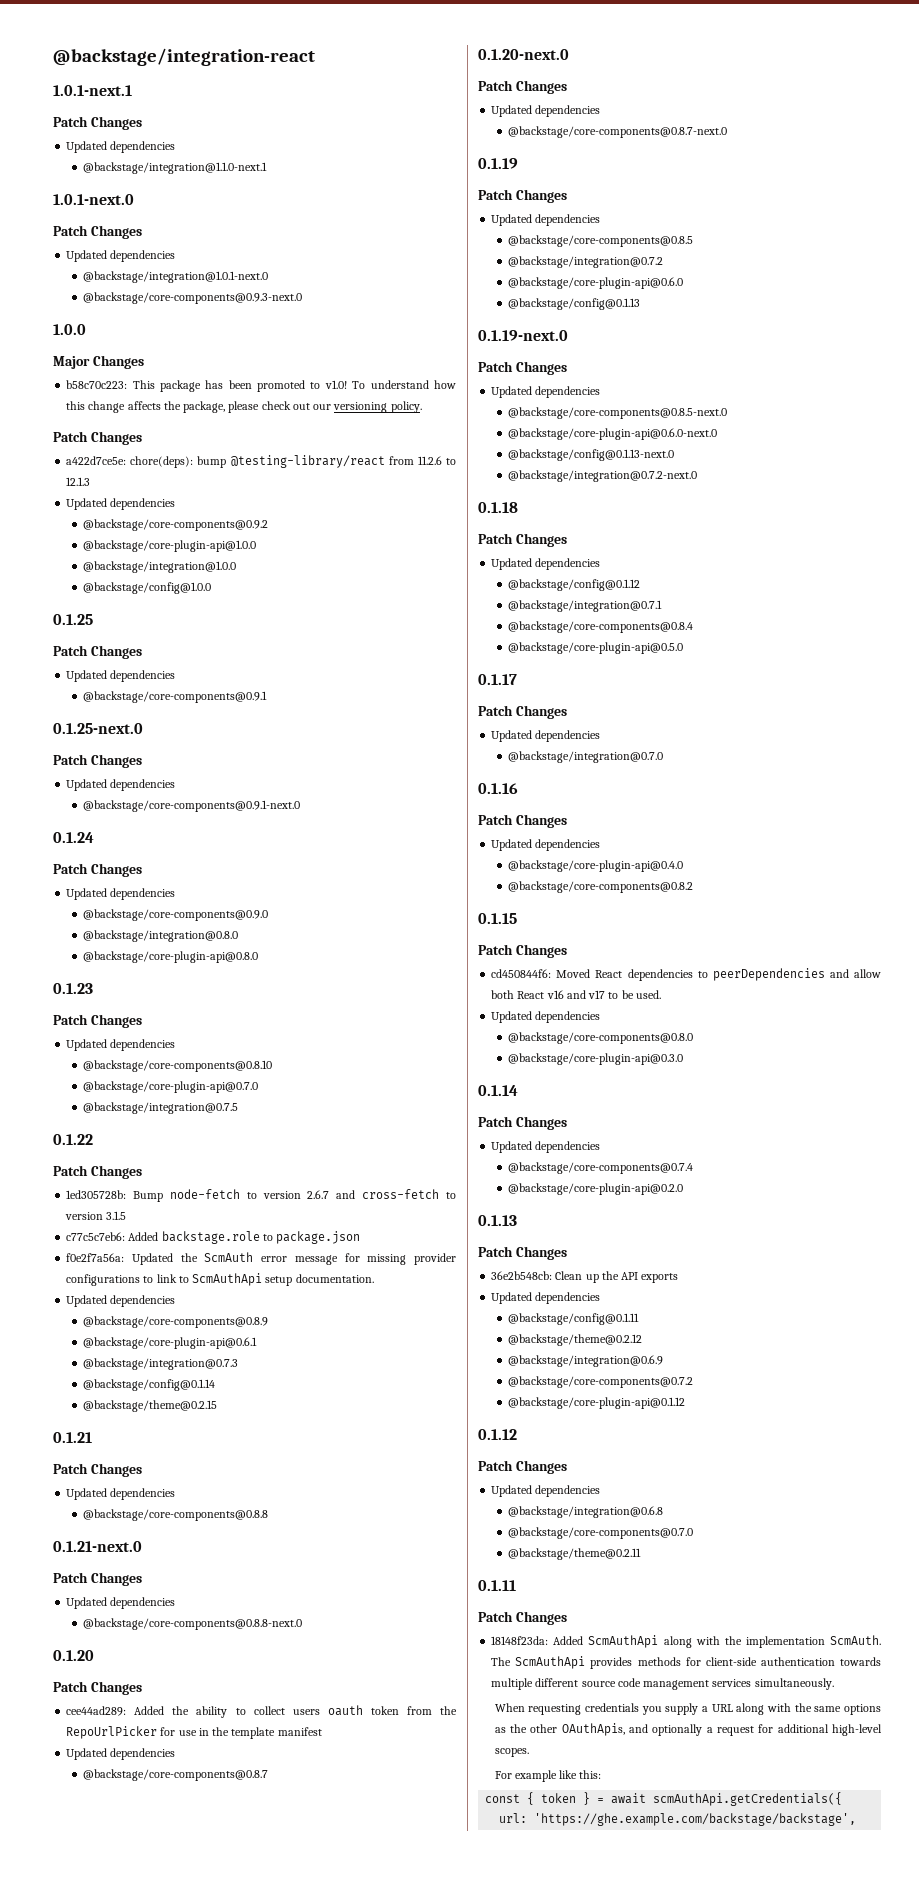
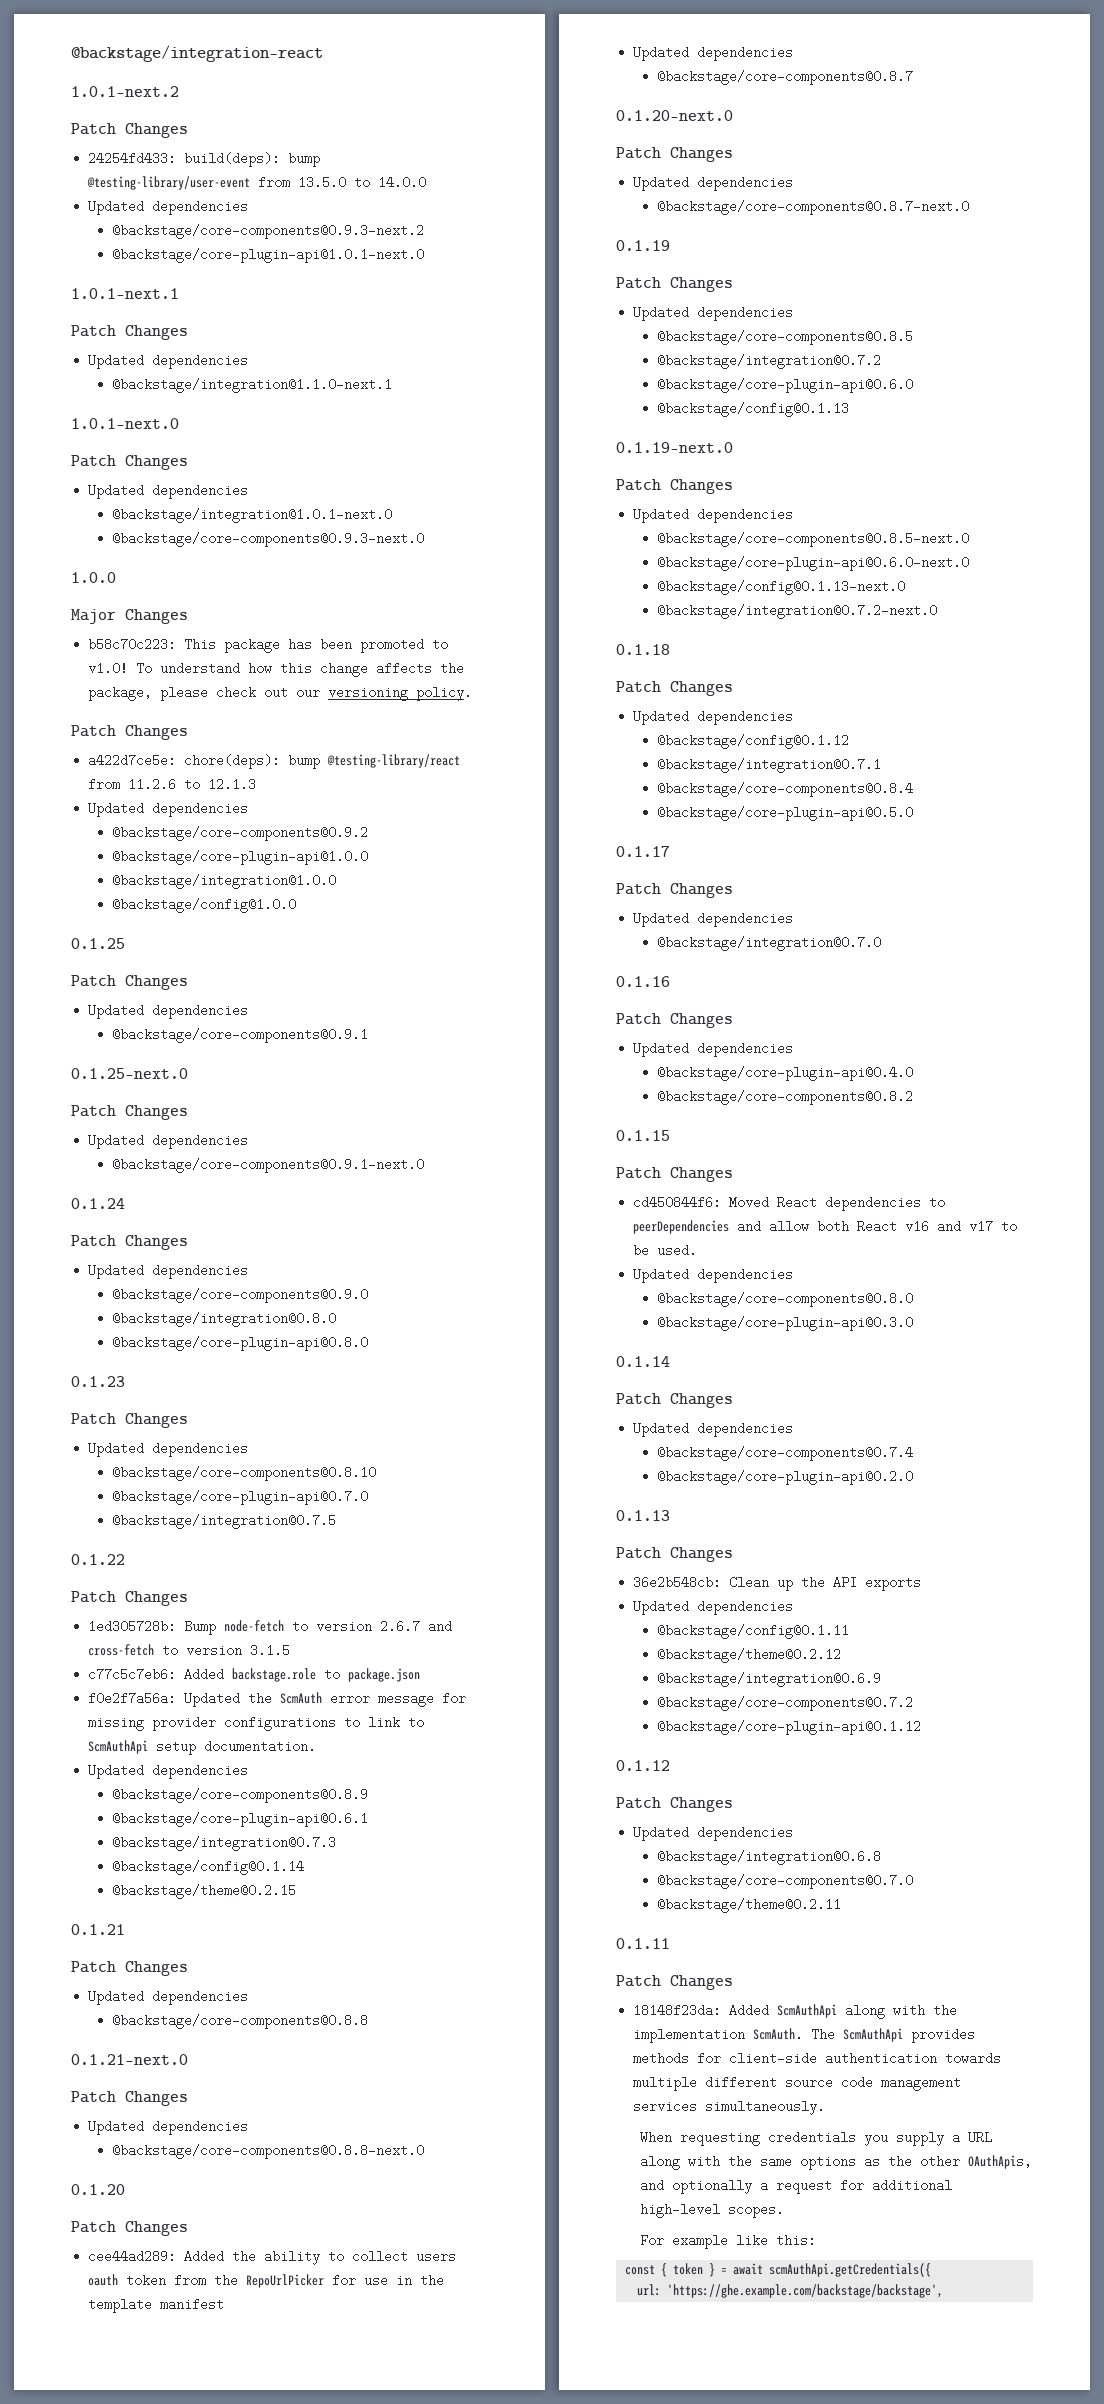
(315, 57) none -> [71,86,179,97] [71,123,188,138] [88,152,321,167] [87,176,427,190] [88,200,249,215] [111,224,424,239] [111,248,424,263] // 1.0.1-next.2 // Patch Changes // 24254fd433: build(deps): bump @testing-library/user-event from 13.5.0 to 14.0.0 // Updated dependencies // @backstage/core-components@0.9.3-next.2 // @backstage/core-plugin-api@1.0.1-next.0

